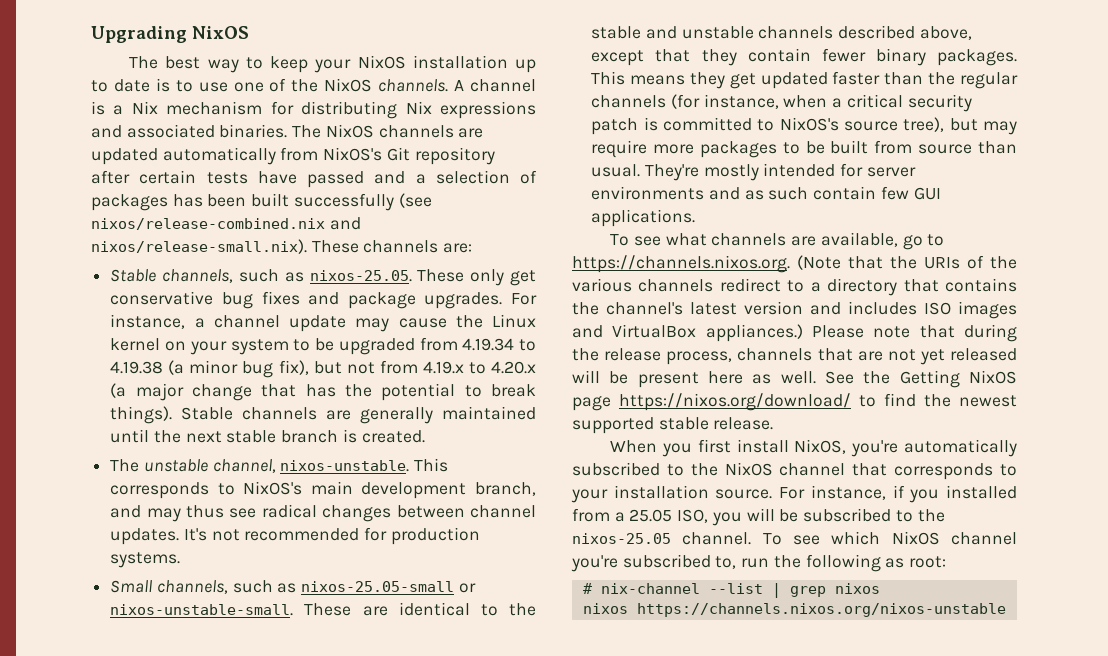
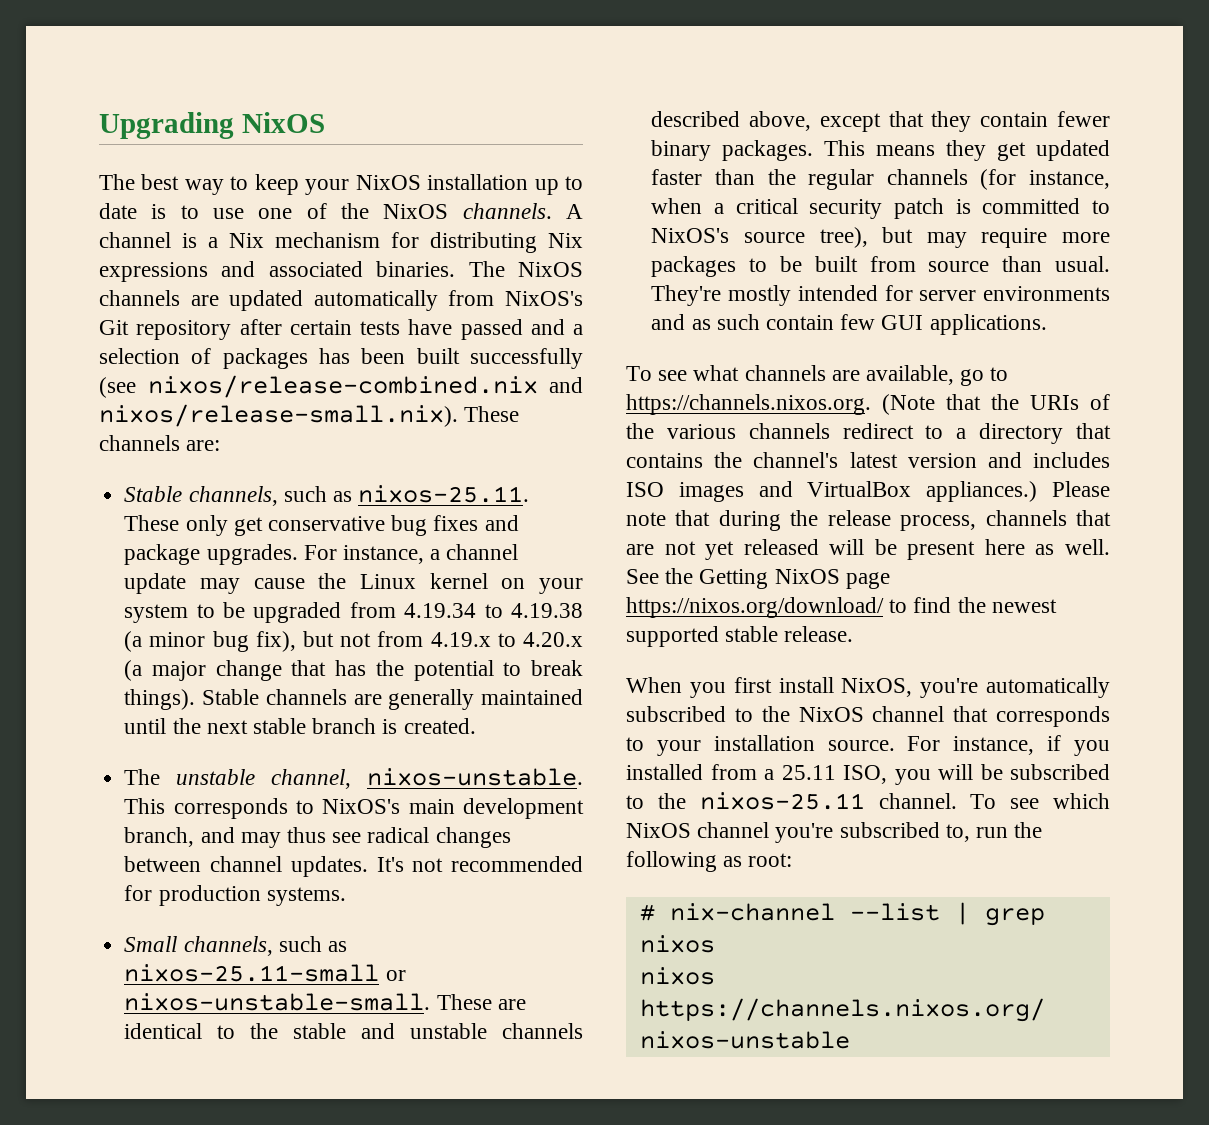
[309,270,412,282] nixos-25.05. -> [358,485,530,503] nixos-25.11.
[301,581,455,592] nixos-25.05-small -> [124,964,380,982] nixos-25.11-small
[629,509,673,522] 25.05 -> [781,765,836,780] 25.11
[572,533,671,544] nixos-25.05 -> [699,792,865,810] nixos-25.11

